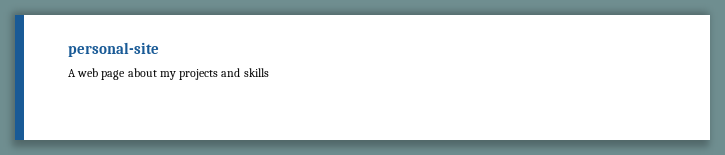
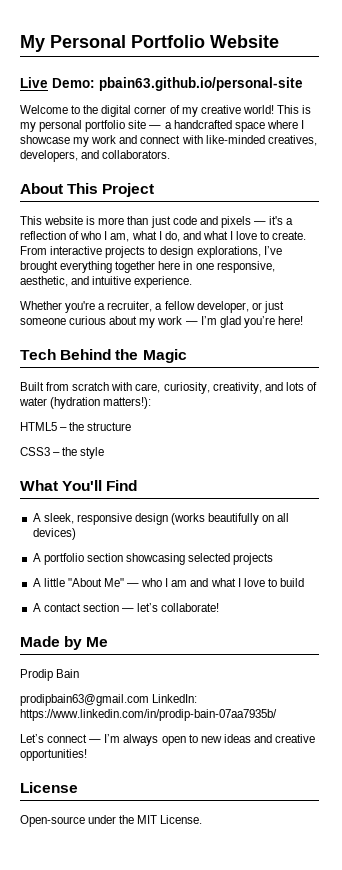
[68,42,159,57] [68,68,269,80] personal-site // A web page about my projects and skills -> [20,35,279,52] [20,77,303,91] [20,105,312,117] [20,120,304,132] [20,135,317,147] [20,150,171,162] [20,183,155,197] [20,216,294,228] [20,231,307,242] [20,246,282,258] [20,261,275,273] [20,276,193,288] [20,301,284,313] [20,316,303,328] [20,349,187,363] [20,382,317,394] [19,397,152,409] [20,422,132,431] [20,447,105,459] [20,480,138,491] [32,513,290,525] [32,528,76,540] [32,553,274,565] [32,578,305,587] [32,603,220,612] [20,636,109,650] [20,669,80,681] [20,694,198,706] [20,709,277,721] [20,734,316,746] [20,749,87,761] [20,782,78,793] [20,815,203,827] My Personal Portfolio Website // Live Demo: pbain63.github.io/personal-site // Welcome to the digital corner of my creative world! This is my personal portfolio site — a handcrafted space where I showcase my work and connect with like-minded creatives, developers, and collaborators. // About This Project // This website is more than just code and pixels — it's a reflection of who I am, what I do, and what I love to create. From interactive projects to design explorations, I’ve brought everything together here in one responsive, aesthetic, and intuitive experience. // Whether you're a recruiter, a fellow developer, or just someone curious about my work — I’m glad you’re here! // Tech Behind the Magic // Built from scratch with care, curiosity, creativity, and lots of water (hydration matters!): // HTML5 – the structure // CSS3 – the style // What You'll Find // A sleek, responsive design (works beautifully on all devices) // A portfolio section showcasing selected projects // A little "About Me" — who I am and what I love to build // A contact section — let’s collaborate! // Made by Me // Prodip Bain // prodipbain63@gmail.com LinkedIn: https://www.linkedin.com/in/prodip-bain-07aa7935b/ // Let’s connect — I’m always open to new ideas and creative opportunities! // License // Open-source under the MIT License.

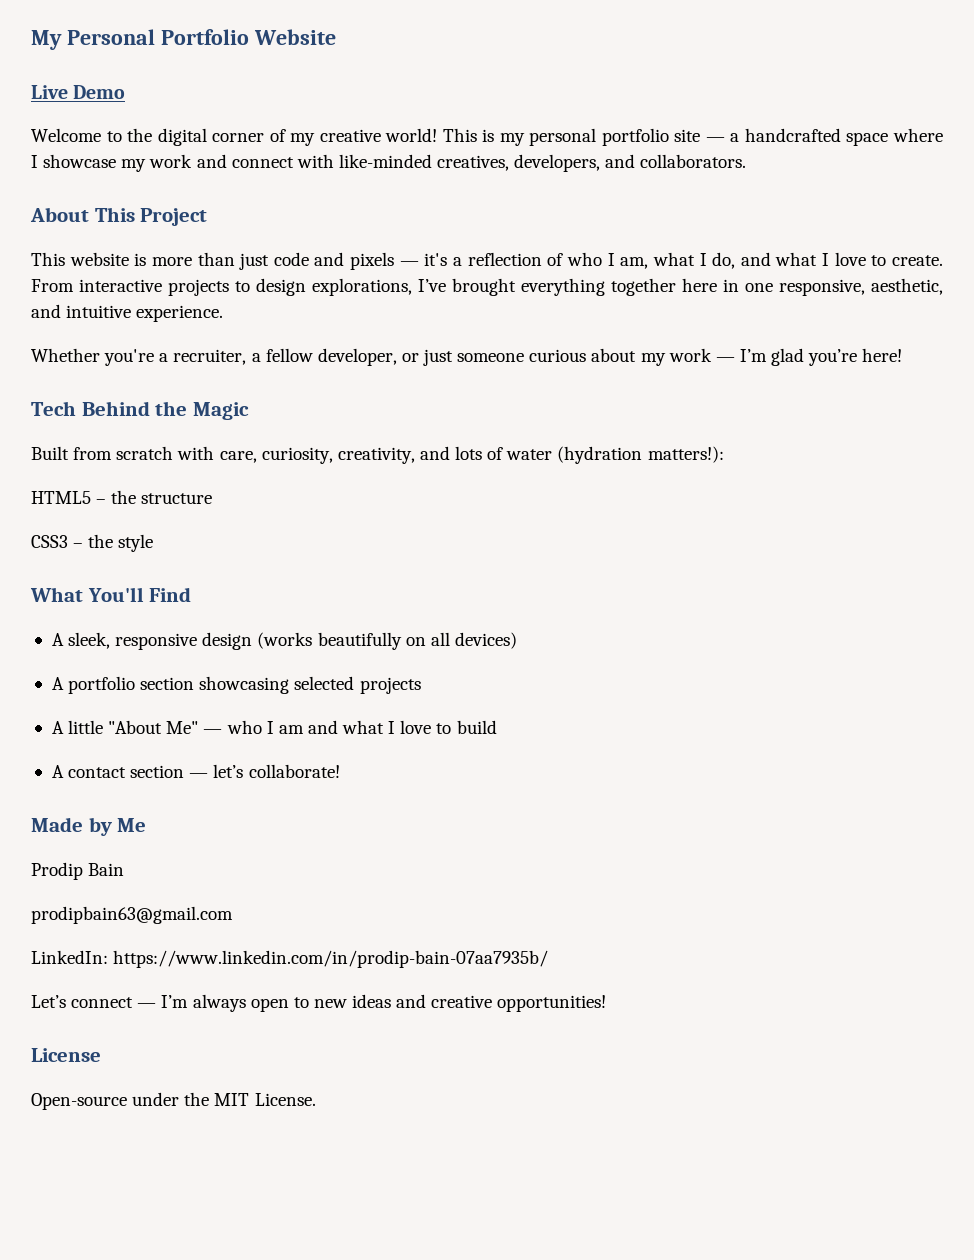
[52,77,303,91] Demo: pbain63.github.io/personal-site -> [73,85,126,99] Demo
(149, 700) none -> (233, 915) //

